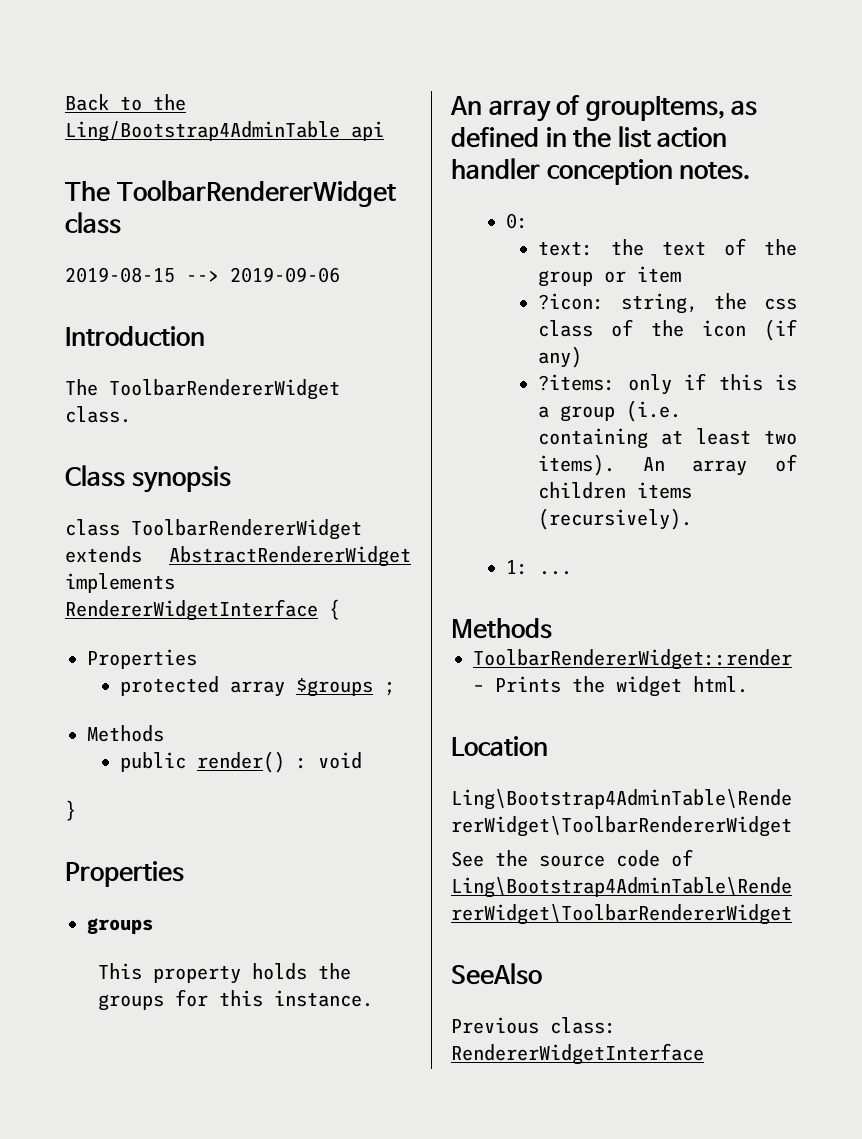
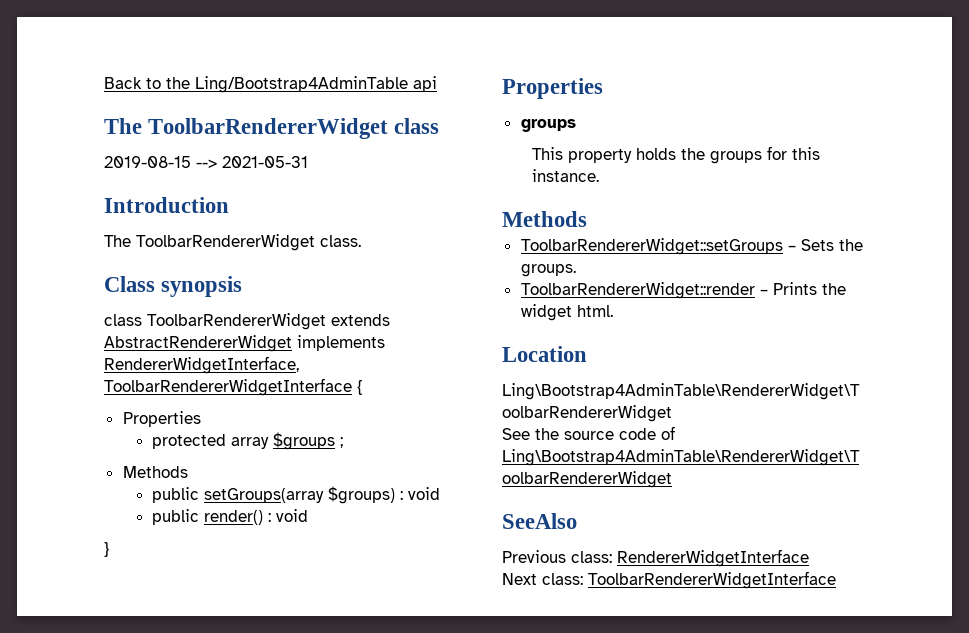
[230,267,340,283] 2019-09-06 -> [222,156,308,168] 2021-05-31
[65,599,318,621] RendererWidgetInterface -> [104,356,299,374] [104,378,352,396] RendererWidgetInterface, ToolbarRendererWidgetInterface
(164, 733) none -> [152,486,441,504] // public setGroups(array $groups) : void
[450,95,758,122] [451,126,728,148] [451,158,751,185] [505,213,528,229] [538,238,797,256] [538,266,682,287] [538,293,797,314] [538,319,797,341] [538,346,583,368] [538,373,797,395] [538,400,682,422] [538,428,797,449] [538,454,797,476] [538,482,693,499] [538,508,693,530] [505,560,572,575] [451,618,552,639] An array of groupItems, as defined in the list action handler conception notes. // 0: // text: the text of the group or item // ?icon: string, the css class of the icon (if any) // ?items: only if this is a group (i.e. containing at least two items). An array of children items (recursively). // 1: ... // Methods -> [502,211,587,227] [520,238,863,255] [520,264,576,277] Methods // ToolbarRendererWidget::setGroups – Sets the groups.
(704, 1054) none -> [502,571,836,589] // Next class: ToolbarRendererWidgetInterface

